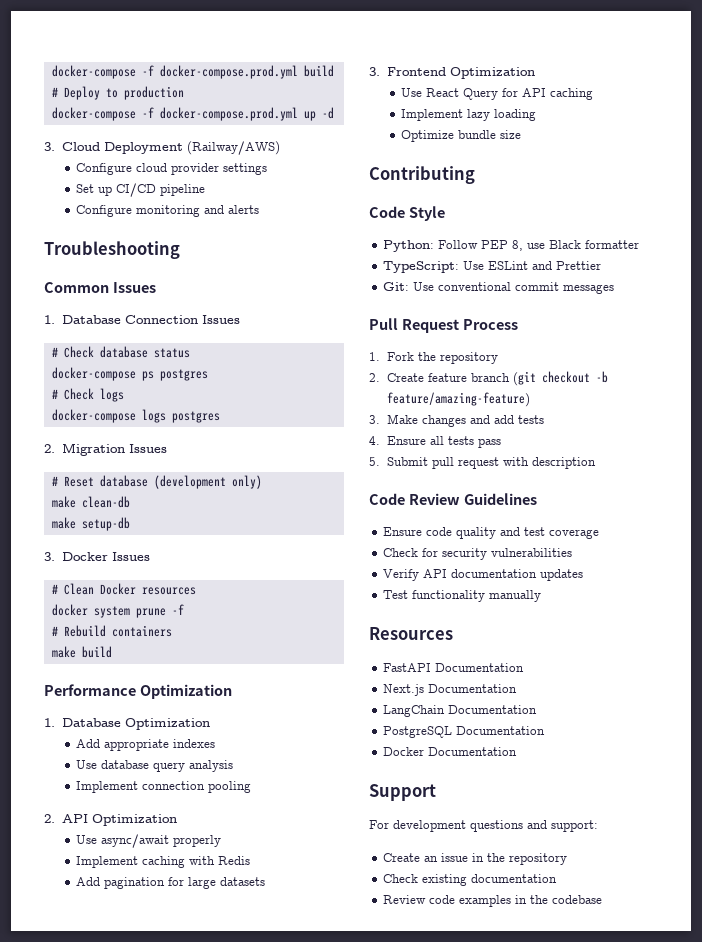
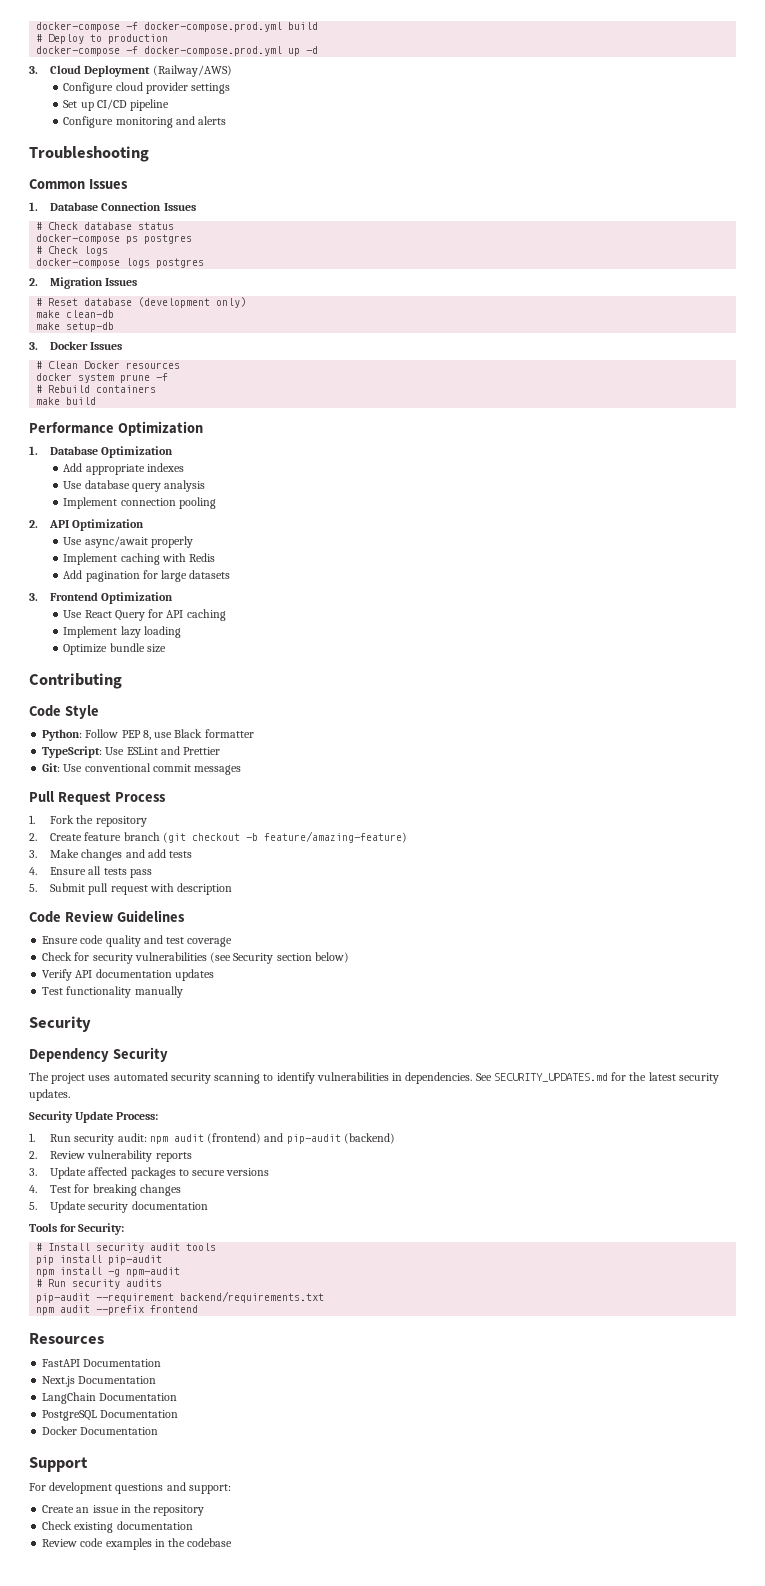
(573, 552) none -> [210,952,349,964] (see Security section below)
(542, 596) none -> [29,1016,91,1032] [29,1047,168,1062] [29,1072,719,1084] [29,1089,70,1101] [29,1111,159,1123] [29,1133,395,1145] [29,1150,192,1162] [29,1167,270,1179] [29,1184,181,1196] [29,1201,208,1213] [29,1223,125,1235] [36,1243,217,1253] [36,1255,163,1265] [36,1267,181,1277] [36,1279,163,1289] [36,1291,325,1303] [36,1305,199,1315] // Security // Dependency Security // The project uses automated security scanning to identify vulnerabilities in dependencies. See SECURITY_UPDATES.md for the latest security updates. // Security Update Process: // 1. Run security audit: npm audit (frontend) and pip-audit (backend) // 2. Review vulnerability reports // 3. Update affected packages to secure versions // 4. Test for breaking changes // 5. Update security documentation // Tools for Security: // # Install security audit tools // pip install pip-audit // npm install -g npm-audit // # Run security audits // pip-audit --requirement backend/requirements.txt // npm audit --prefix frontend

